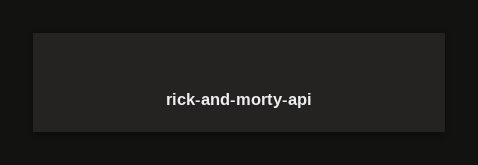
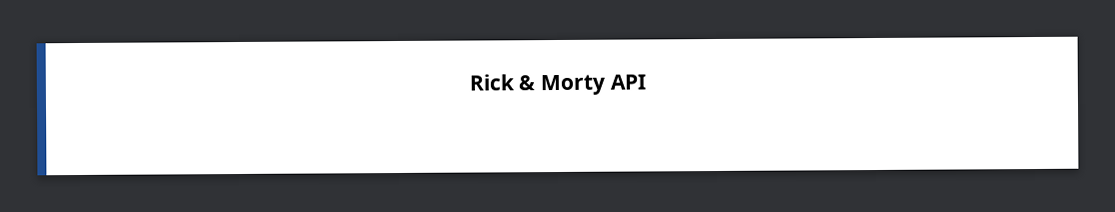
[166,93,312,108] rick-and-morty-api -> [468,74,646,96] Rick & Morty API

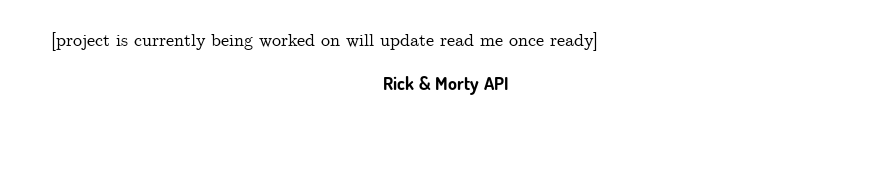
(468, 82) none -> [51,32,598,51] [project is currently being worked on will update read me once ready] //

